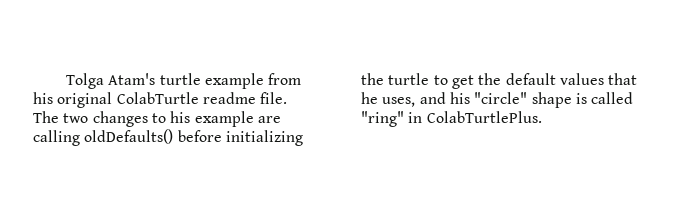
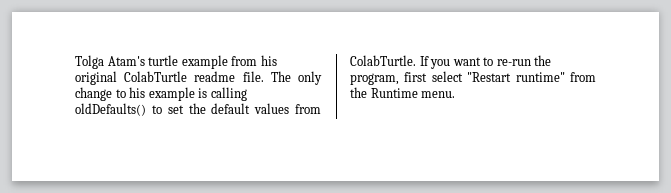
[63,111,148,127] two changes -> [297,71,322,85] [75,87,112,101] only change
[257,116,281,123] are -> [198,88,208,98] is
[177,130,303,146] [361,73,638,89] [361,92,634,108] [361,111,542,127] before initializing the turtle to get the default values that he uses, and his "circle" shape is called "ring" in ColabTurtlePlus. -> [151,103,321,114] [350,55,552,69] [350,71,596,85] [350,87,456,98] to set the default values from ColabTurtle. If you want to re-run the program, first select "Restart runtime" from the Runtime menu.

